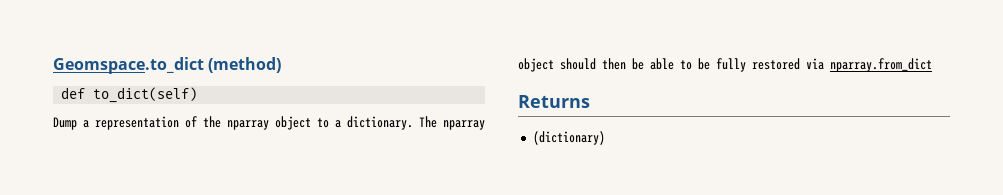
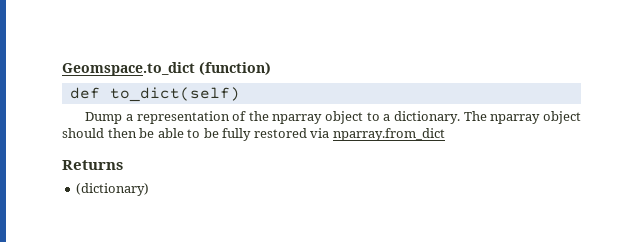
[208,57,282,73] (method) -> [199,62,271,75] (function)

